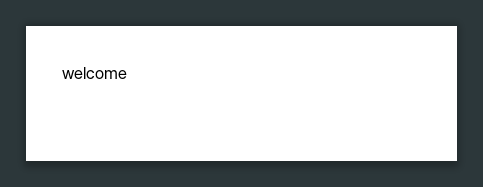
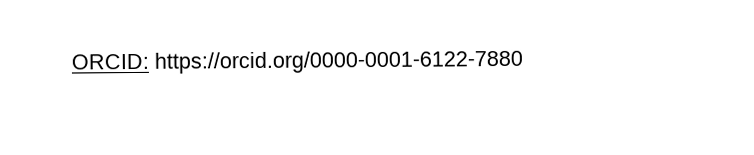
[62,67,127,79] welcome -> [71,49,523,74] ORCID: https://orcid.org/0000-0001-6122-7880

